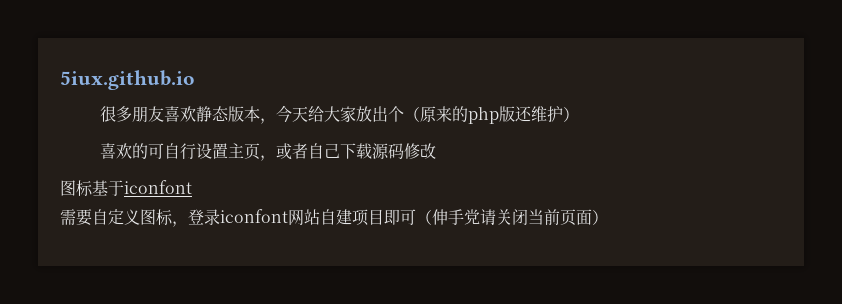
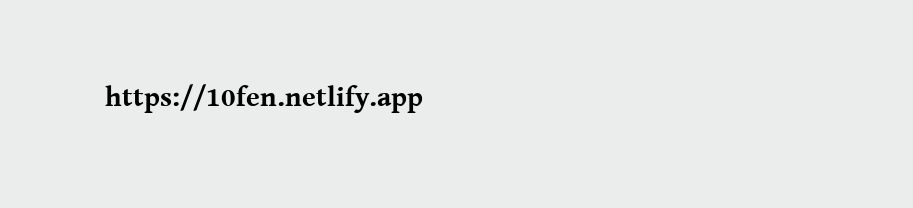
[60,70,195,90] [100,105,580,124] [100,143,437,161] [60,180,192,197] [60,209,608,227] 5iux.github.io // 很多朋友喜欢静态版本，今天给大家放出个（原来的php版还维护） // 喜欢的可自行设置主页，或者自己下载源码修改 // 图标基于iconfont // 需要自定义图标，登录iconfont网站自建项目即可（伸手党请关闭当前页面） -> [105,84,423,113] https://10fen.netlify.app

